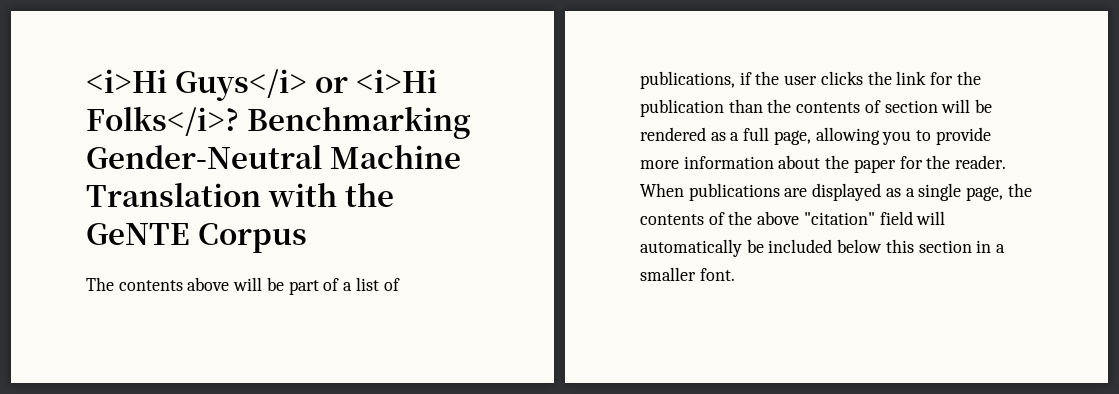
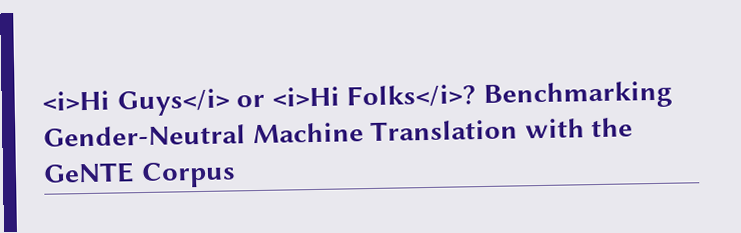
[86,277,400,295] [640,71,981,89] [640,99,993,117] [640,127,991,145] [640,155,1007,173] [640,183,1032,201] [640,211,946,225] [640,239,1006,257] [640,267,735,281] // The contents above will be part of a list of publications, if the user clicks the link for the publication than the contents of section will be rendered as a full page, allowing you to provide more information about the paper for the reader. When publications are displayed as a single page, the contents of the above "citation" field will automatically be included below this section in a smaller font. -> (236, 175) none

